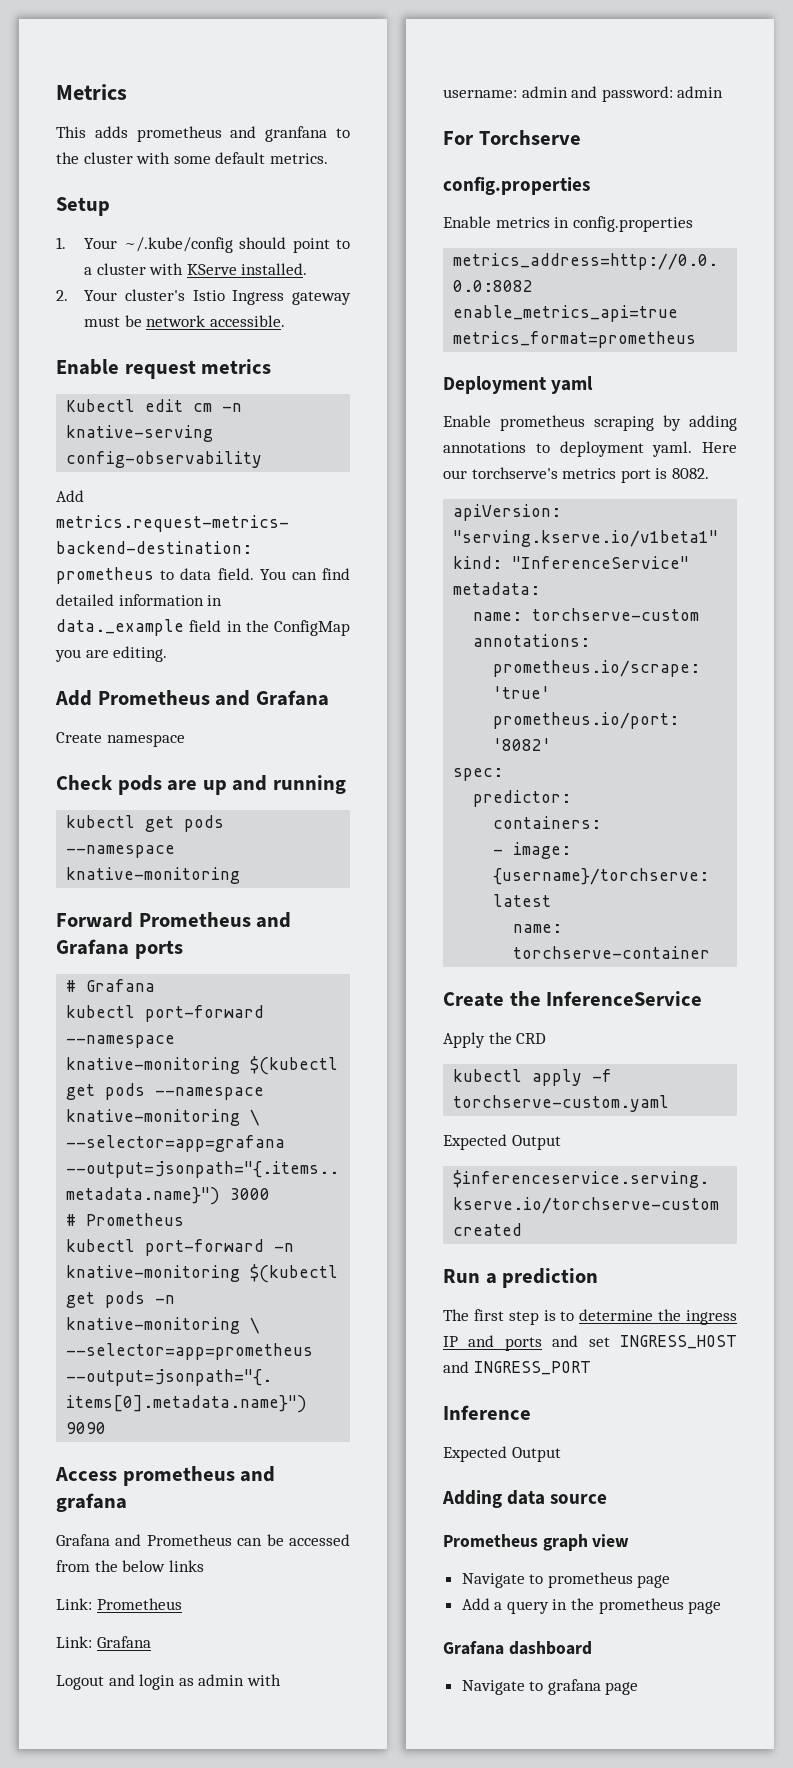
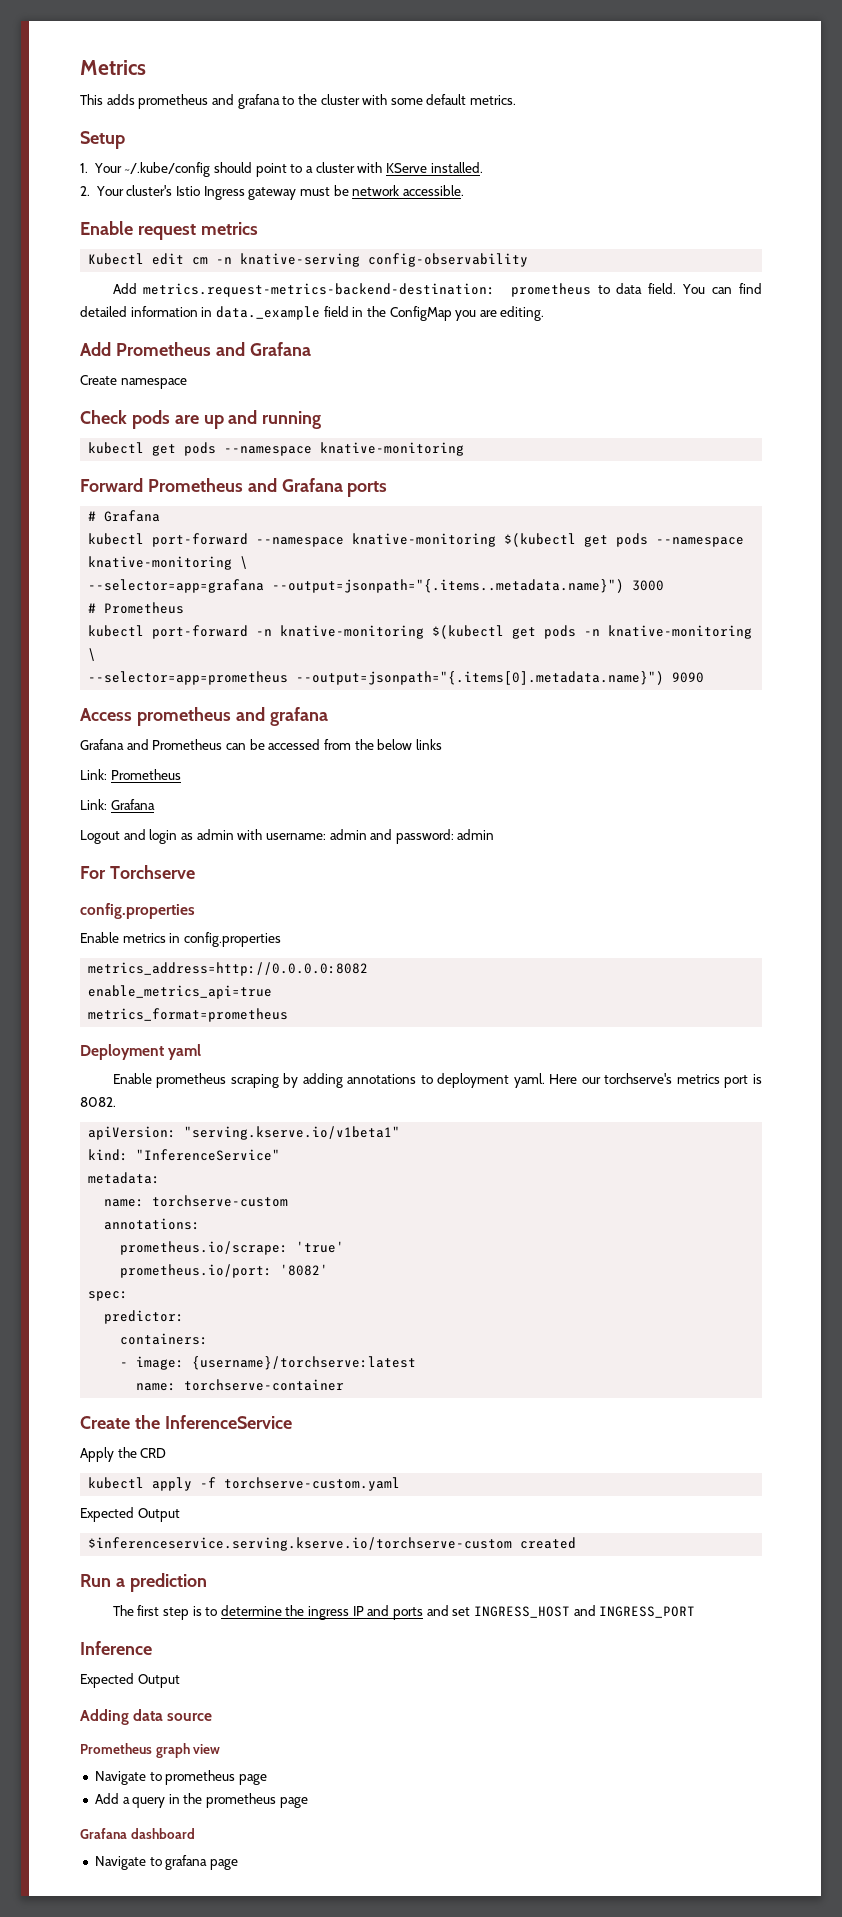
[265,126,328,142] granfana -> [237,94,280,109] grafana

